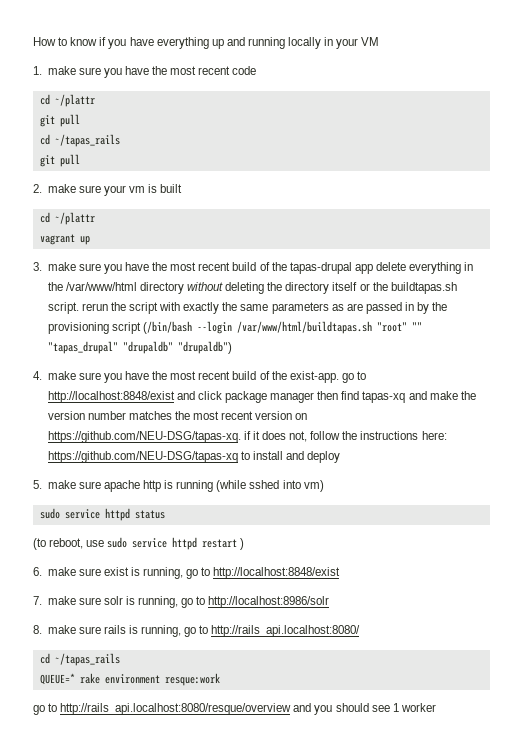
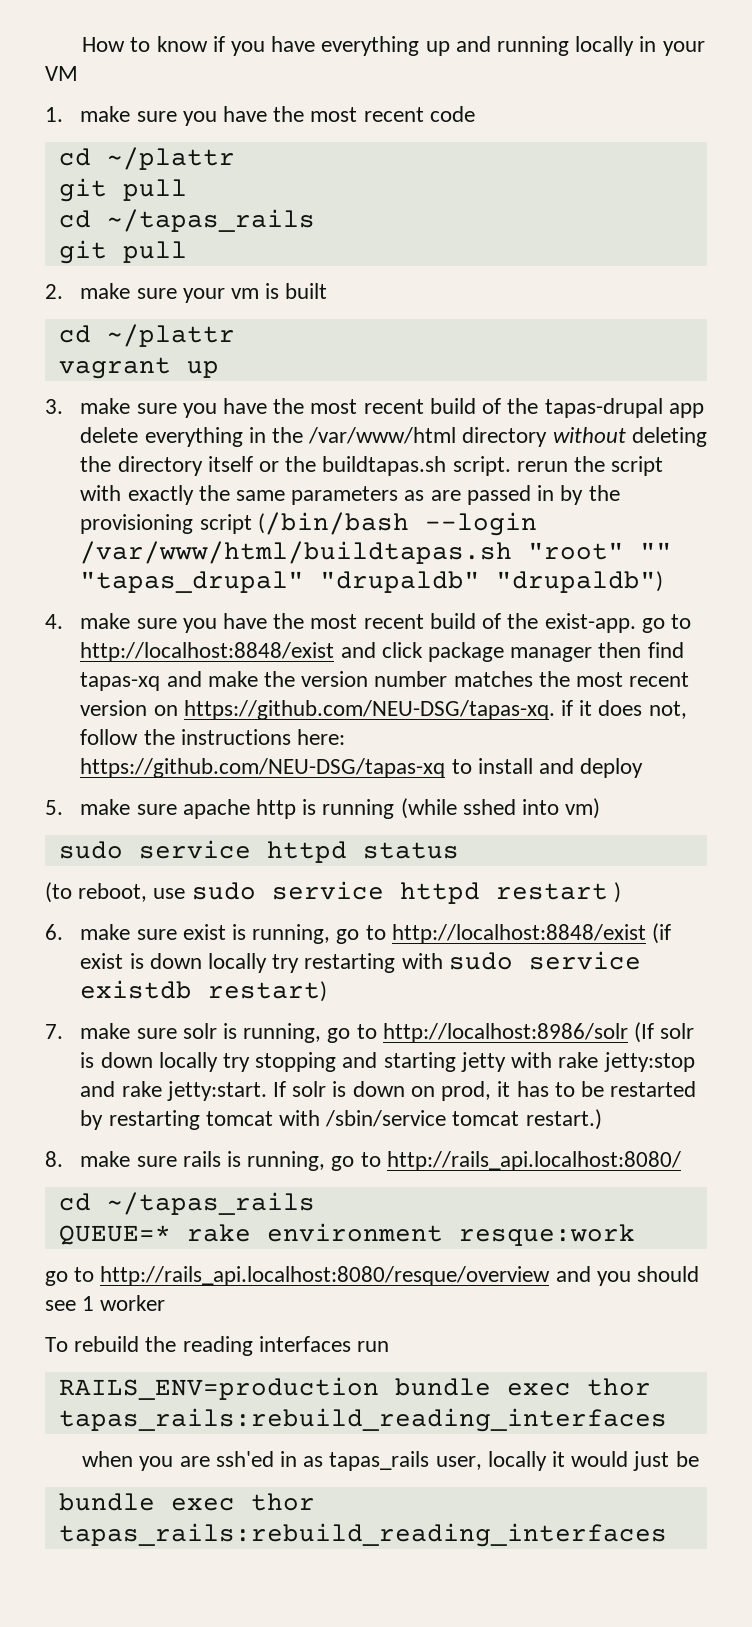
(341, 573) none -> [652,923,672,944] [80,951,641,973] [80,980,328,1002] (if exist is down locally try restarting with sudo service existdb restart)
(330, 602) none -> [634,1022,695,1043] [80,1052,695,1072] [80,1081,697,1101] [80,1109,602,1130] (If solr is down locally try stopping and starting jetty with rake jetty:stop and rake jetty:start. If solr is down on prod, it has to be restarted by restarting tomcat with /sbin/service tomcat restart.)
(436, 707) none -> [45,1336,390,1356] [58,1377,651,1400] [58,1408,667,1432] [82,1451,699,1471] [58,1493,315,1511] [58,1523,667,1547] // To rebuild the reading interfaces run // RAILS_ENV=production bundle exec thor tapas_rails:rebuild_reading_interfaces // when you are ssh'ed in as tapas_rails user, locally it would just be // bundle exec thor tapas_rails:rebuild_reading_interfaces

